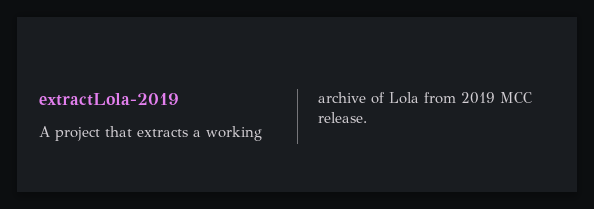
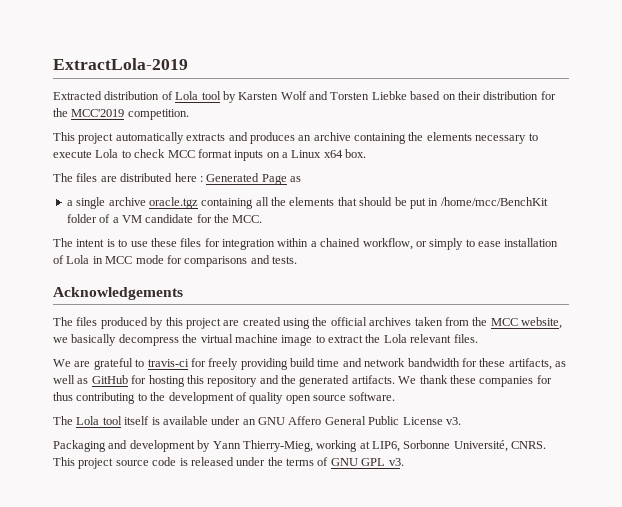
[39,93,179,106] [39,126,262,141] [318,92,532,104] [318,112,367,123] extractLola-2019 // A project that extracts a working archive of Lola from 2019 MCC release. -> [53,58,188,70] [53,91,556,103] [53,108,189,120] [53,132,538,144] [53,149,367,161] [53,173,301,185] [66,197,548,209] [66,214,263,223] [53,238,559,250] [53,255,297,267] [53,287,183,300] [53,317,562,329] [53,334,478,346] [53,358,566,370] [53,375,552,387] [53,392,396,404] [53,416,461,425] [53,440,547,452] [53,457,404,469] ExtractLola-2019 // Extracted distribution of Lola tool by Karsten Wolf and Torsten Liebke based on their distribution for the MCC'2019 competition. // This project automatically extracts and produces an archive containing the elements necessary to execute Lola to check MCC format inputs on a Linux x64 box. // The files are distributed here : Generated Page as // a single archive oracle.tgz containing all the elements that should be put in /home/mcc/BenchKit folder of a VM candidate for the MCC. // The intent is to use these files for integration within a chained workflow, or simply to ease installation of Lola in MCC mode for comparisons and tests. // Acknowledgements // The files produced by this project are created using the official archives taken from the MCC website, we basically decompress the virtual machine image to extract the Lola relevant files. // We are grateful to travis-ci for freely providing build time and network bandwidth for these artifacts, as well as GitHub for hosting this repository and the generated artifacts. We thank these companies for thus contributing to the development of quality open source software. // The Lola tool itself is available under an GNU Affero General Public License v3. // Packaging and development by Yann Thierry-Mieg, working at LIP6, Sorbonne Université, CNRS. This project source code is released under the terms of GNU GPL v3.

